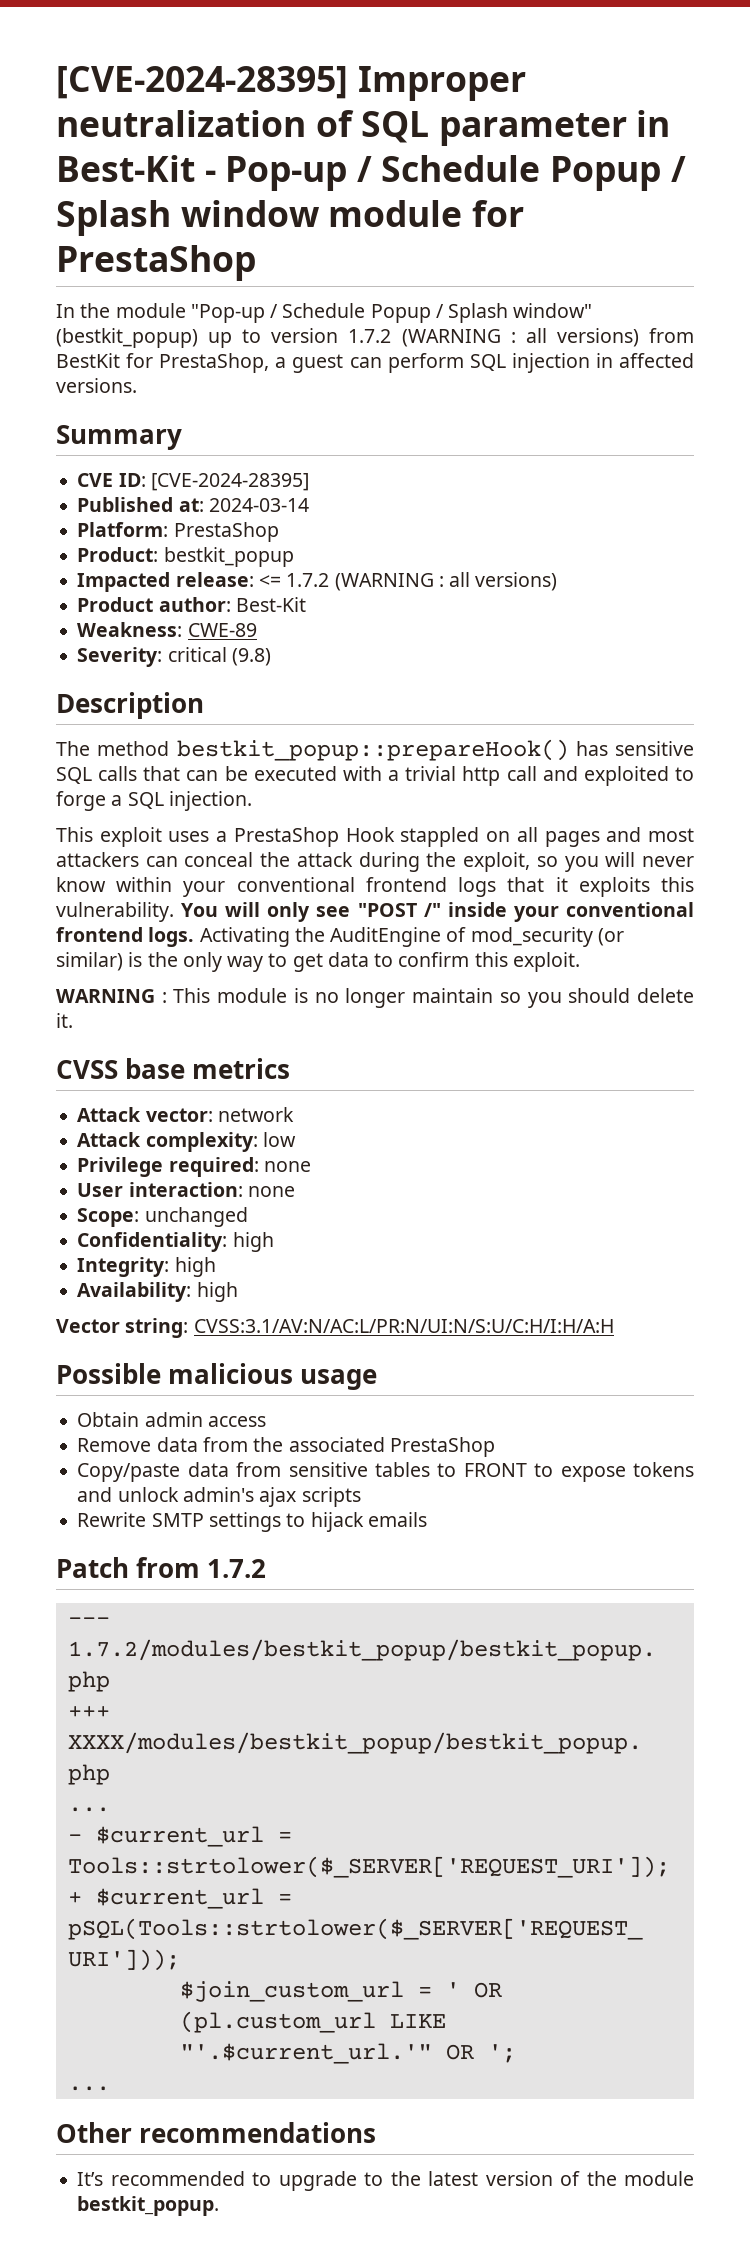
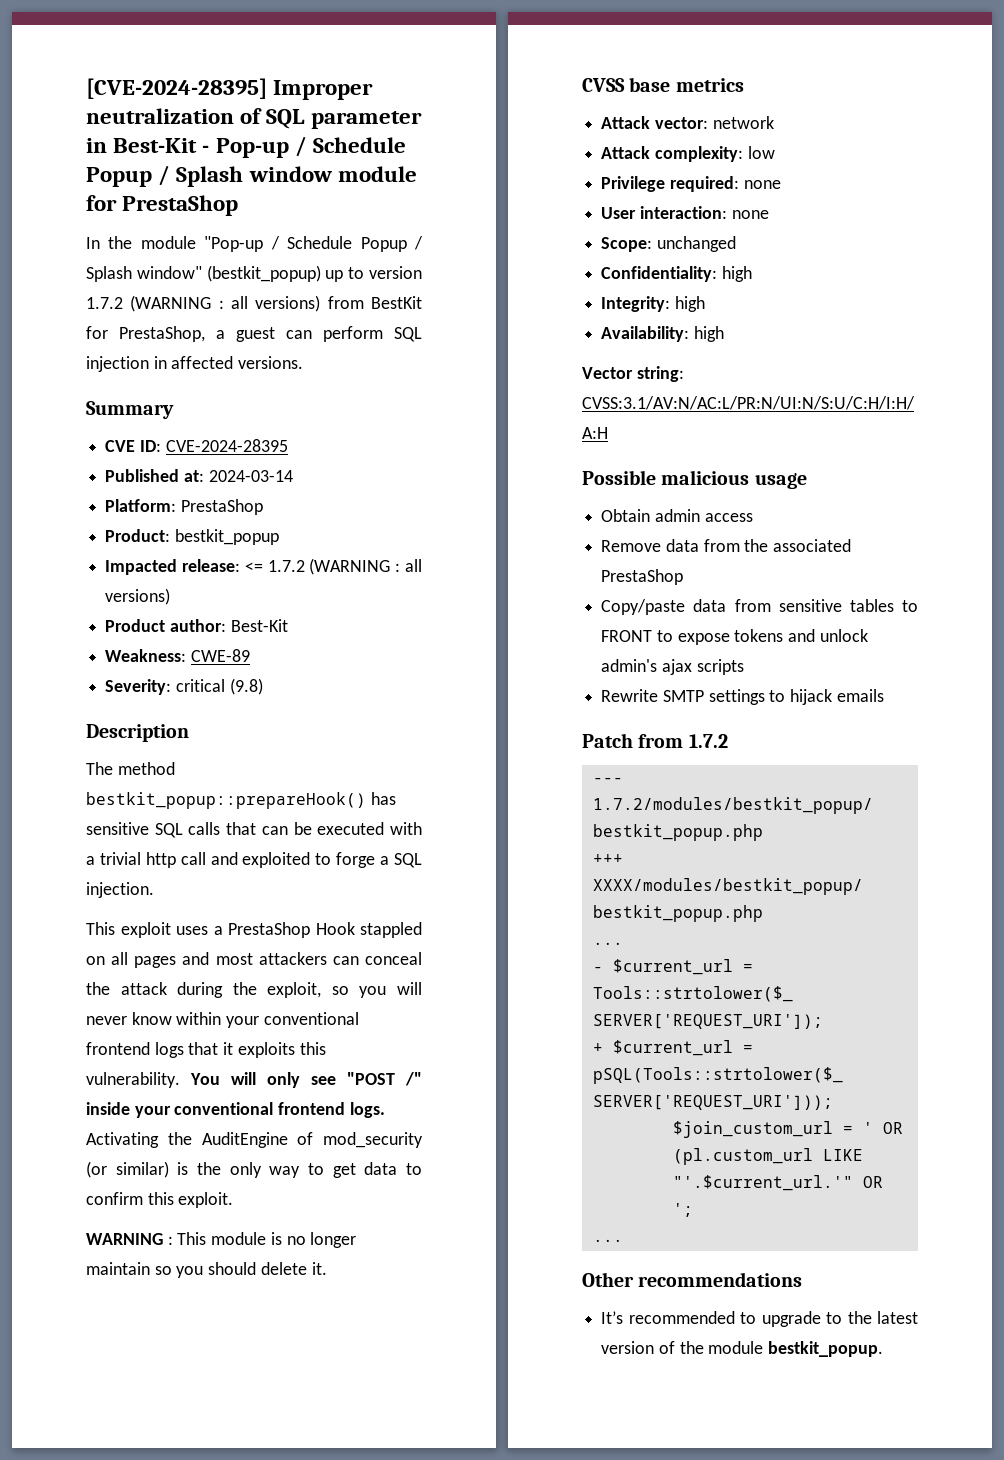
[150,473,309,491] [CVE-2024-28395] -> [165,439,288,452] CVE-2024-28395

